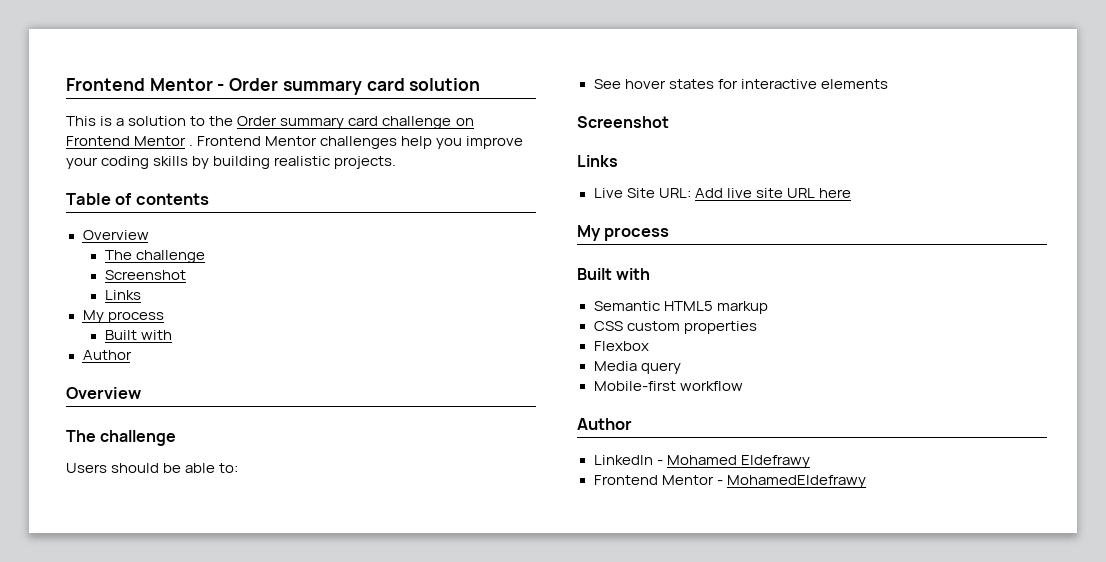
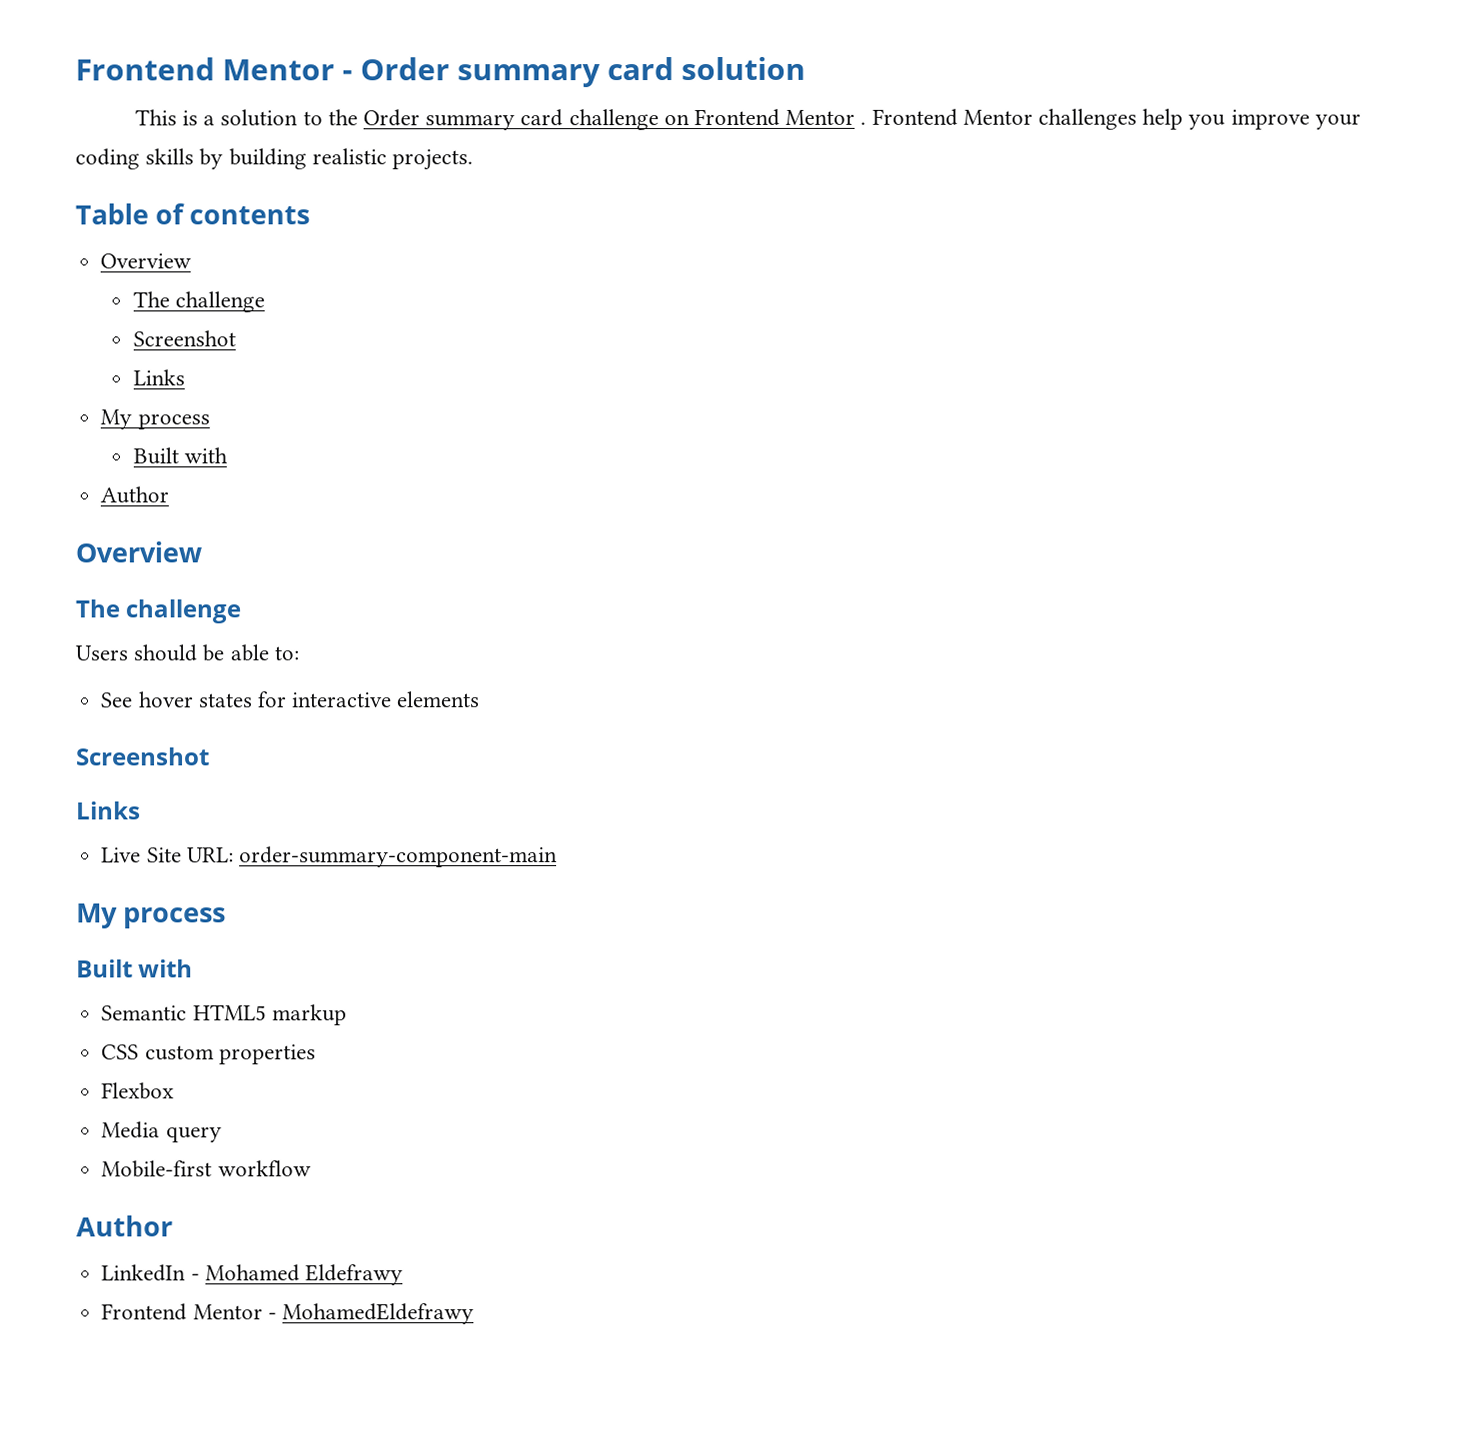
[694,188,851,198] Add live site URL here -> [238,846,558,868] order-summary-component-main

